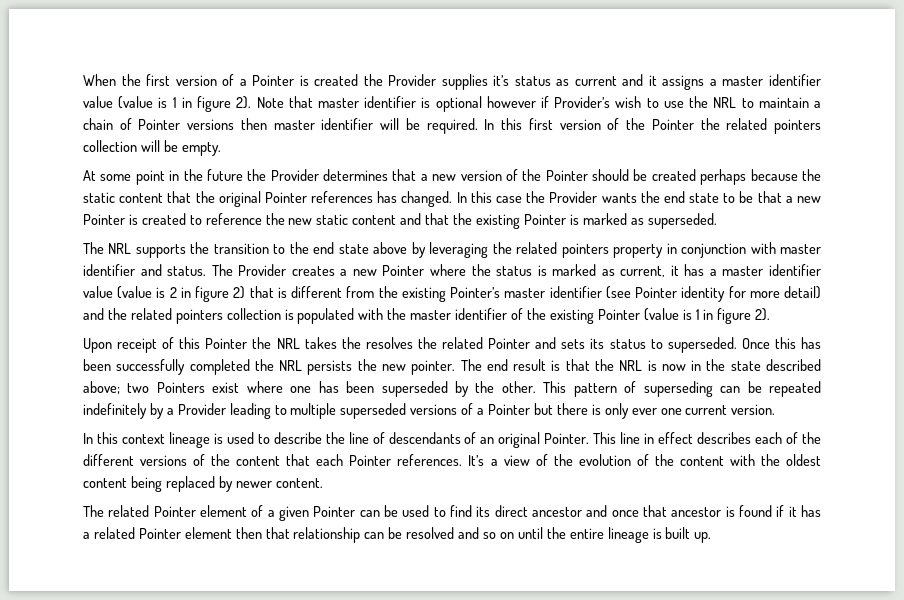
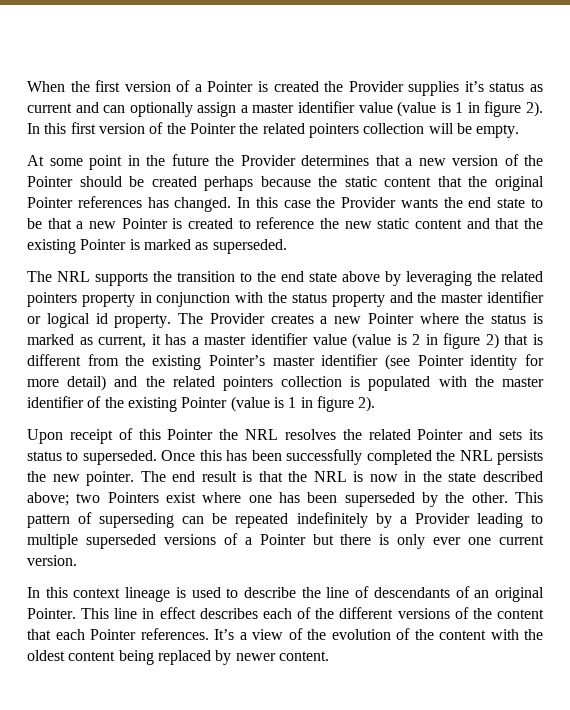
[648,75,705,90] it assigns -> [103,102,237,117] can optionally assign
[256,96,822,112] [83,118,478,134] Note that master identifier is optional however if Provider’s wish to use the NRL to maintain a chain of Pointer versions then master identifier will be required. -> (543, 109) none
[780,244,822,254] [83,264,207,276] master identifier and status. -> [268,291,544,307] [27,313,172,328] the status property and the master identifier or logical id property.
[304,337,361,349] takes the -> (279, 434) none
[83,505,822,521] [83,527,712,543] // The related Pointer element of a given Pointer can be used to find its direct ancestor and once that ancestor is found if it has a related Pointer element then that relationship can be resolved and so on until the entire lineage is built up. -> (329, 656) none

